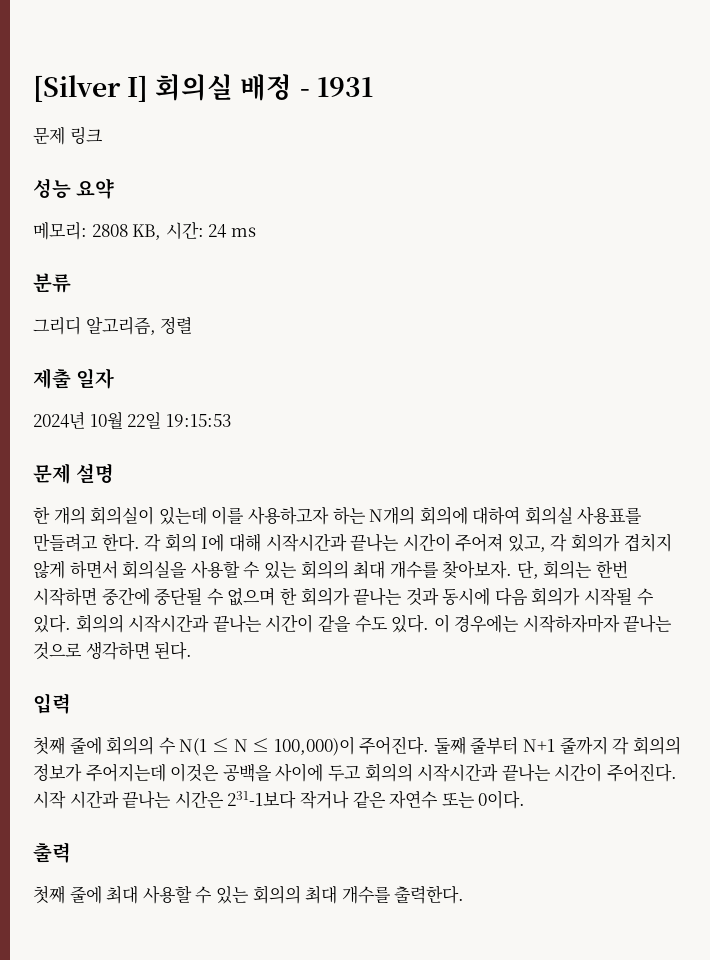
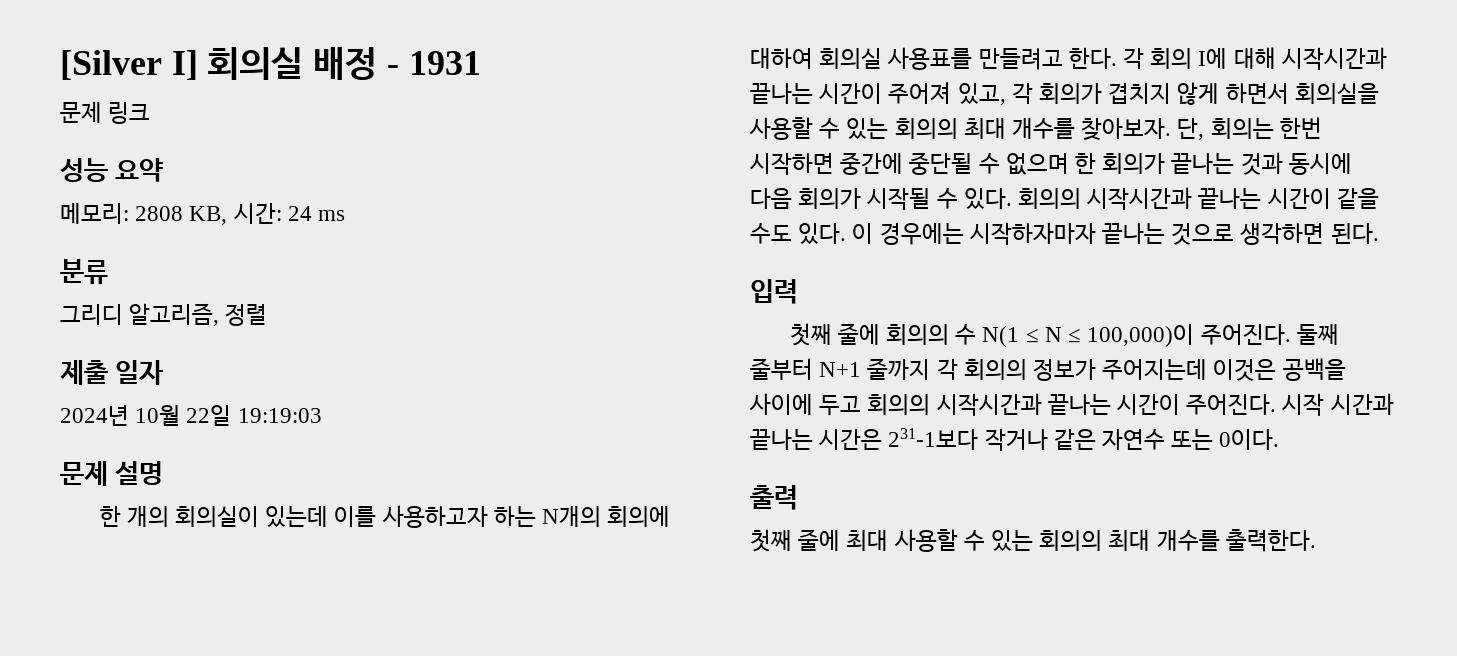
[165,414,231,427] 19:15:53 -> [237,408,322,423] 19:19:03

